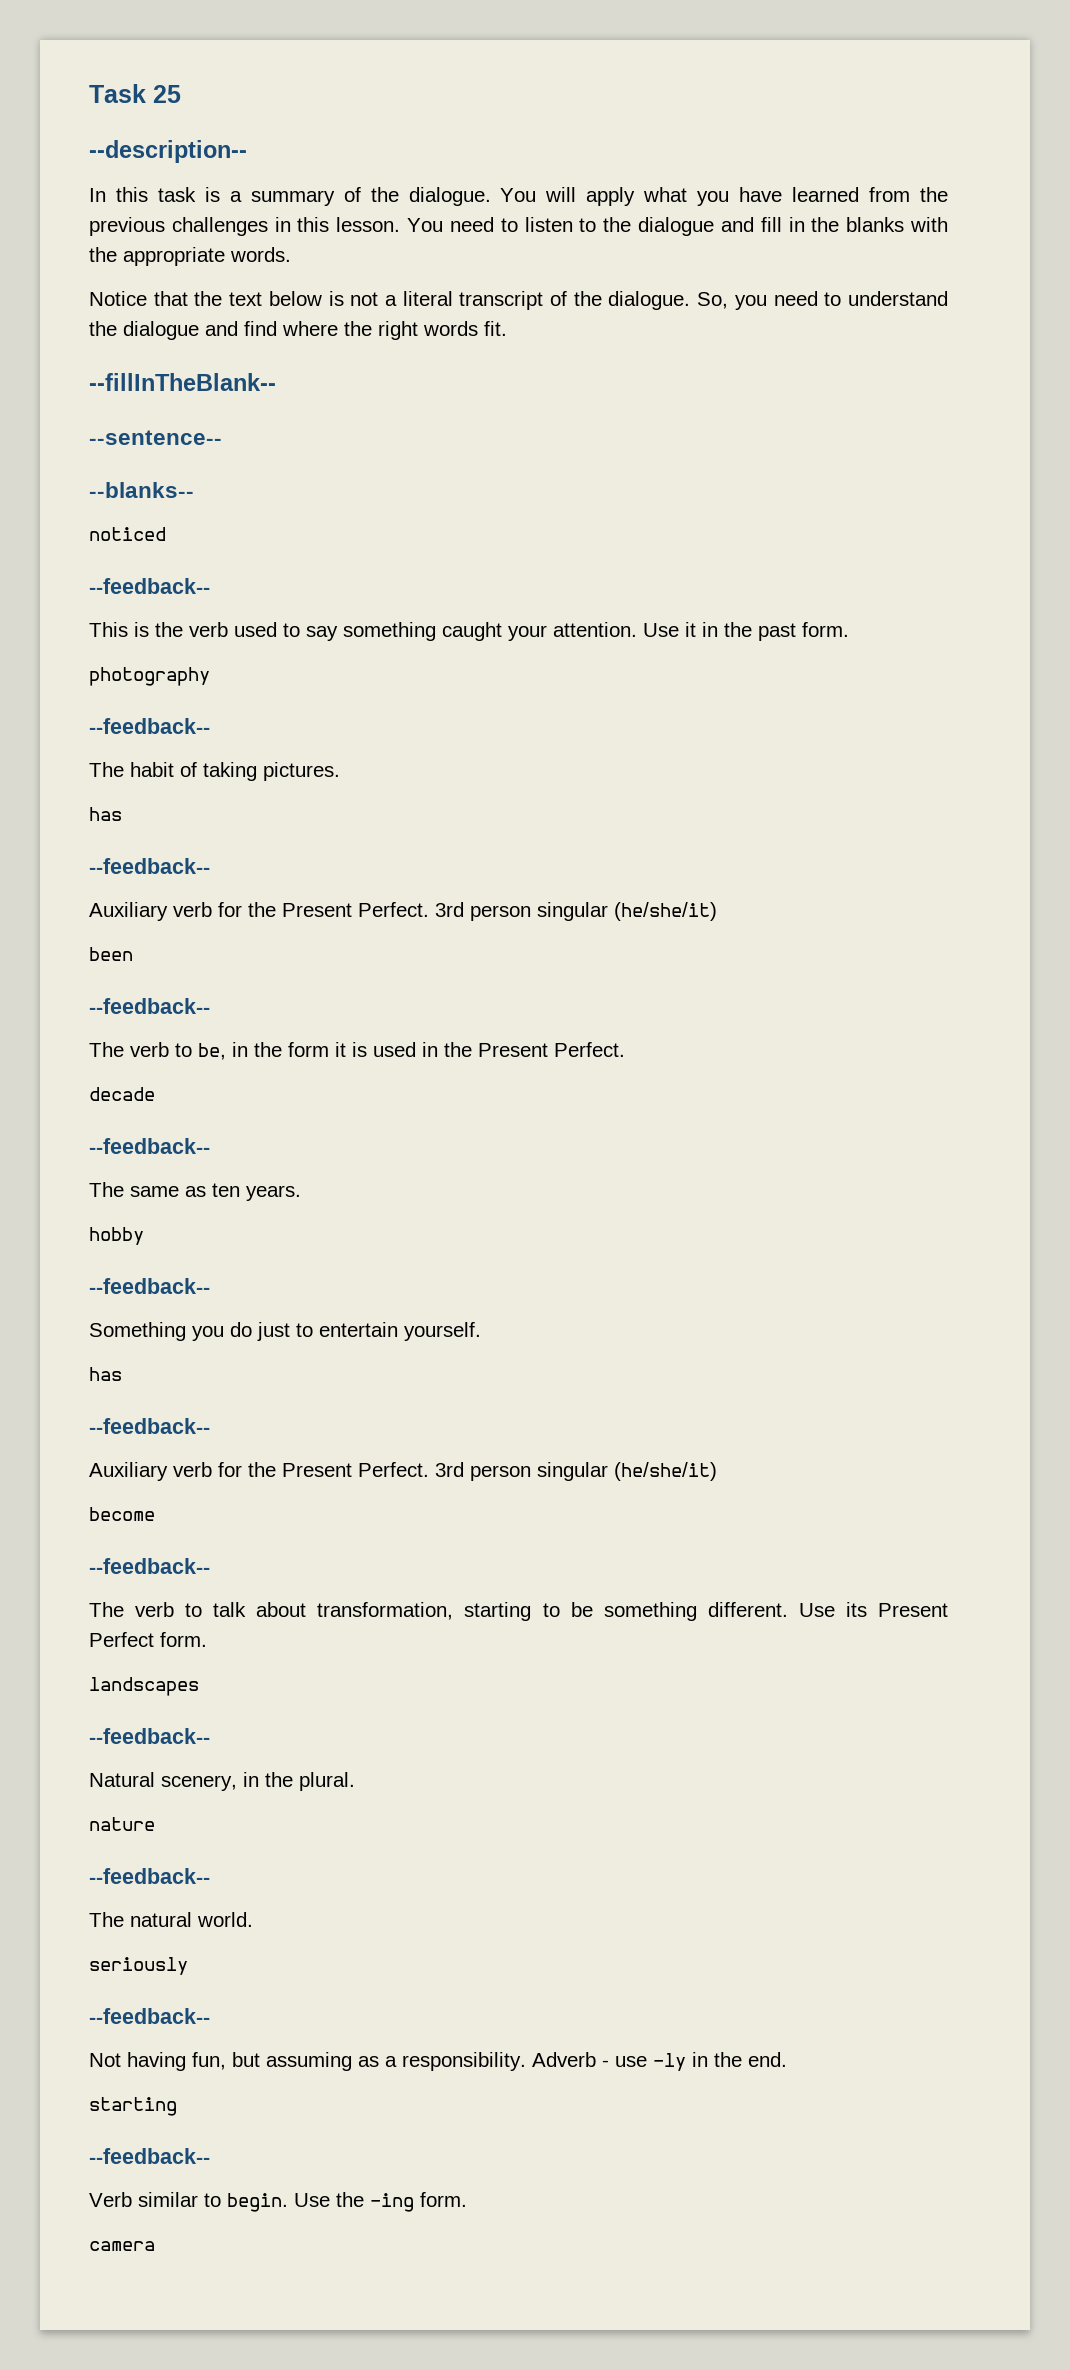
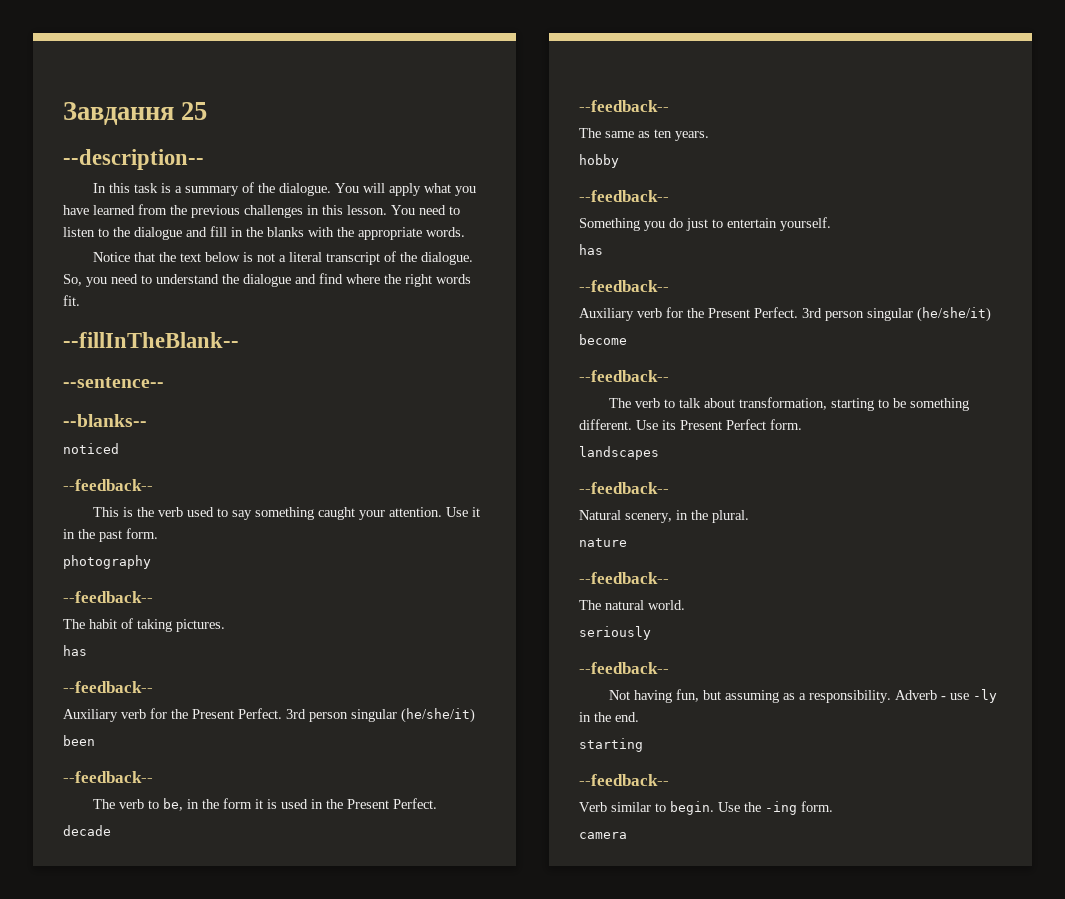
[89,84,146,103] Task -> [63,102,174,125] Завдання

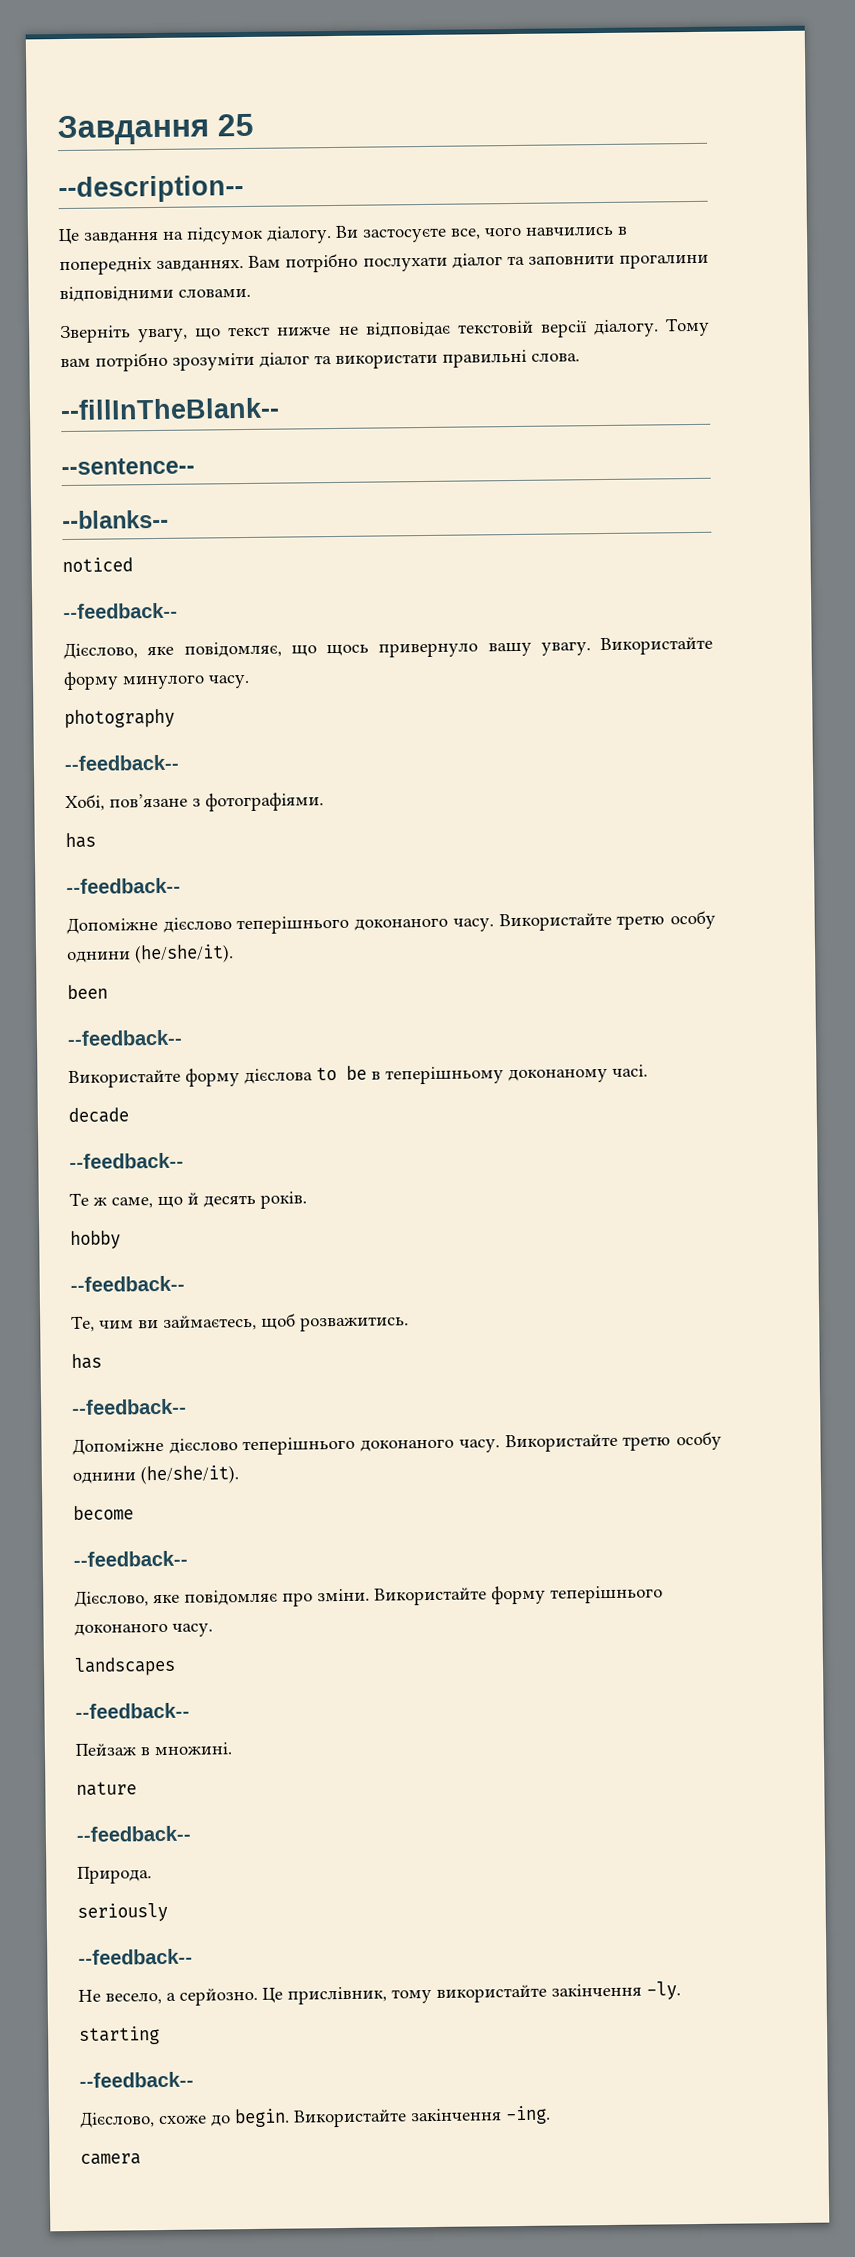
[92,182,476,196] [63,204,460,218] [63,226,465,240] [92,251,473,265] [63,273,471,287] [63,295,80,306] In this task is a summary of the dialogue. You will apply what you have learned from the previous challenges in this lesson. You need to listen to the dialogue and fill in the blanks with the appropriate words. // Notice that the text below is not a literal transcript of the dialogue. So, you need to understand the dialogue and find where the right words fit. -> [58,225,628,245] [59,253,709,276] [59,285,251,303] [60,317,711,344] [60,349,580,372] Це завдання на підсумок діалогу. Ви застосуєте все, чого навчились в попередніх завданнях. Вам потрібно послухати діалог та заповнити прогалини відповідними словами. // Зверніть увагу, що текст нижче не відповідає текстовій версії діалогу. Тому вам потрібно зрозуміти діалог та використати правильні слова.
[92,507,480,520] [63,528,158,542] [63,555,151,569] [63,591,153,603] [63,618,225,632] [63,645,87,656] [63,681,153,693] [63,708,475,723] [63,735,95,746] [63,771,153,783] [92,798,437,811] [63,825,111,836] [579,100,669,112] [579,128,709,141] [579,154,619,168] [579,190,669,202] [579,217,831,231] [579,244,603,255] [579,280,669,292] [579,307,991,322] [579,334,627,345] [579,370,669,382] [608,397,969,411] [579,419,802,430] [579,446,659,460] [579,482,669,494] [579,510,749,523] This is the verb used to say something caught your attention. Use it in the past form. // photography // --feedback-- // The habit of taking pictures. // has // --feedback-- // Auxiliary verb for the Present Perfect. 3rd person singular (he/she/it) // been // --feedback-- // The verb to be, in the form it is used in the Present Perfect. // decade // --feedback-- // The same as ten years. // hobby // --feedback-- // Something you do just to entertain yourself. // has // --feedback-- // Auxiliary verb for the Present Perfect. 3rd person singular (he/she/it) // become // --feedback-- // The verb to talk about transformation, starting to be something different. Use its Present Perfect form. // landscapes // --feedback-- // Natural scenery, in the plural. -> [63,636,713,660] [63,671,250,691] [64,708,175,729] [64,754,179,772] [65,792,324,812] [65,832,96,849] [66,877,181,895] [66,910,716,935] [66,944,234,964] [67,984,108,1000] [67,1029,183,1047] [68,1064,648,1089] [68,1107,129,1124] [69,1152,184,1170] [69,1191,307,1209] [70,1230,121,1249] [70,1275,185,1292] [71,1313,409,1332] [71,1353,102,1369] [72,1398,187,1415] [72,1431,722,1456] [72,1465,239,1485] [73,1505,134,1520] [73,1550,188,1567] [74,1585,663,1607] [74,1622,213,1637] [74,1656,176,1676] [75,1702,190,1719] [75,1742,232,1756] Дієслово, яке повідомляє, що щось привернуло вашу увагу. Використайте форму минулого часу. // photography // --feedback-- // Хобі, пов’язане з фотографіями. // has // --feedback-- // Допоміжне дієслово теперішнього доконаного часу. Використайте третю особу однини (he/she/it). // been // --feedback-- // Використайте форму дієслова to be в теперішньому доконаному часі. // decade // --feedback-- // Те ж саме, що й десять років. // hobby // --feedback-- // Те, чим ви займаєтесь, щоб розважитись. // has // --feedback-- // Допоміжне дієслово теперішнього доконаного часу. Використайте третю особу однини (he/she/it). // become // --feedback-- // Дієслово, яке повідомляє про зміни. Використайте форму теперішнього доконаного часу. // landscapes // --feedback-- // Пейзаж в множині.
[579,600,685,610] The natural world. -> [77,1866,152,1884] Природа.
[608,689,997,703] [579,712,639,722] [579,738,643,752] [579,774,669,786] [579,801,833,815] Not having fun, but assuming as a responsibility. Adverb - use -ly in the end. // starting // --feedback-- // Verb similar to begin. Use the -ing form. -> [78,1981,681,2006] [79,2026,160,2045] [79,2071,194,2088] [79,2105,551,2128] Не весело, а серйозно. Це прислівник, тому використайте закінчення -ly. // starting // --feedback-- // Дієслово, схоже до begin. Використайте закінчення -ing.

